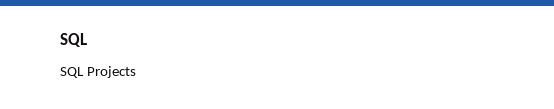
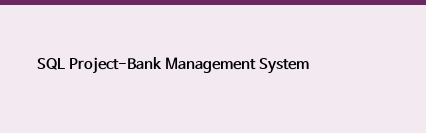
[60,33,87,47] [60,66,136,78] SQL // SQL Projects -> [37,57,309,74] SQL Project-Bank Management System

